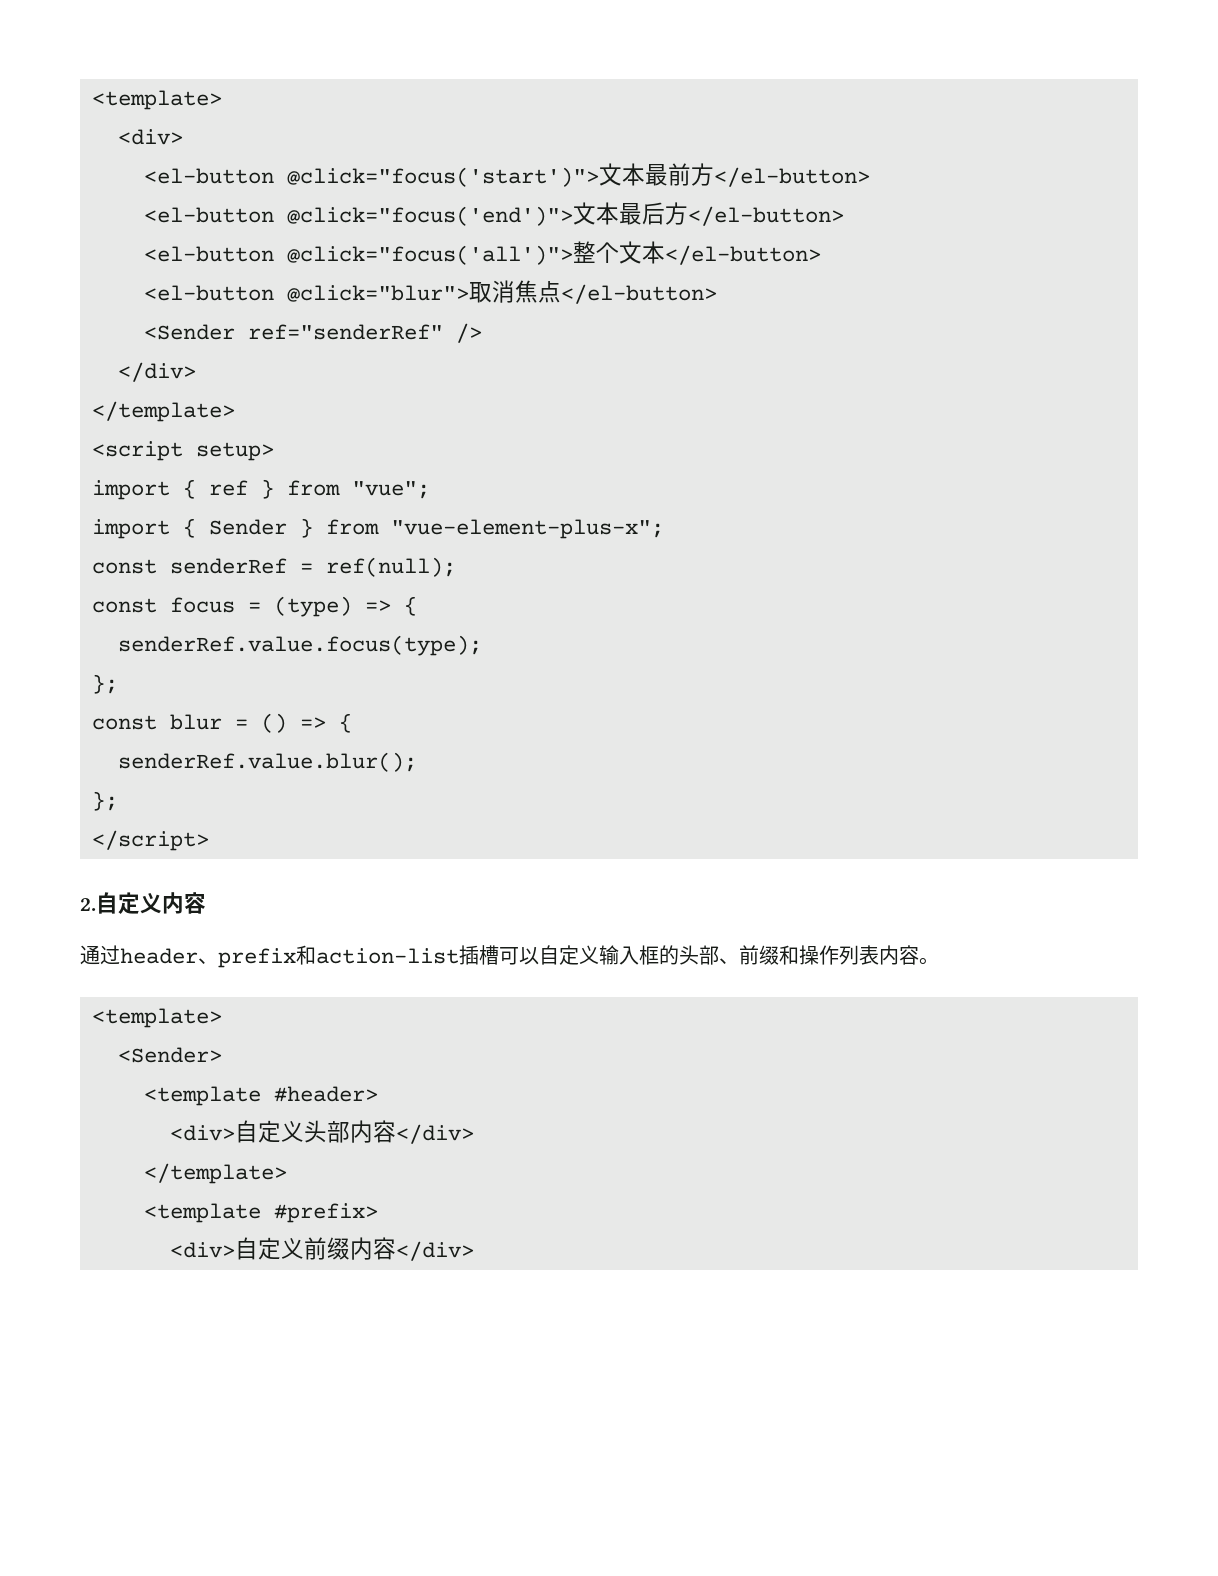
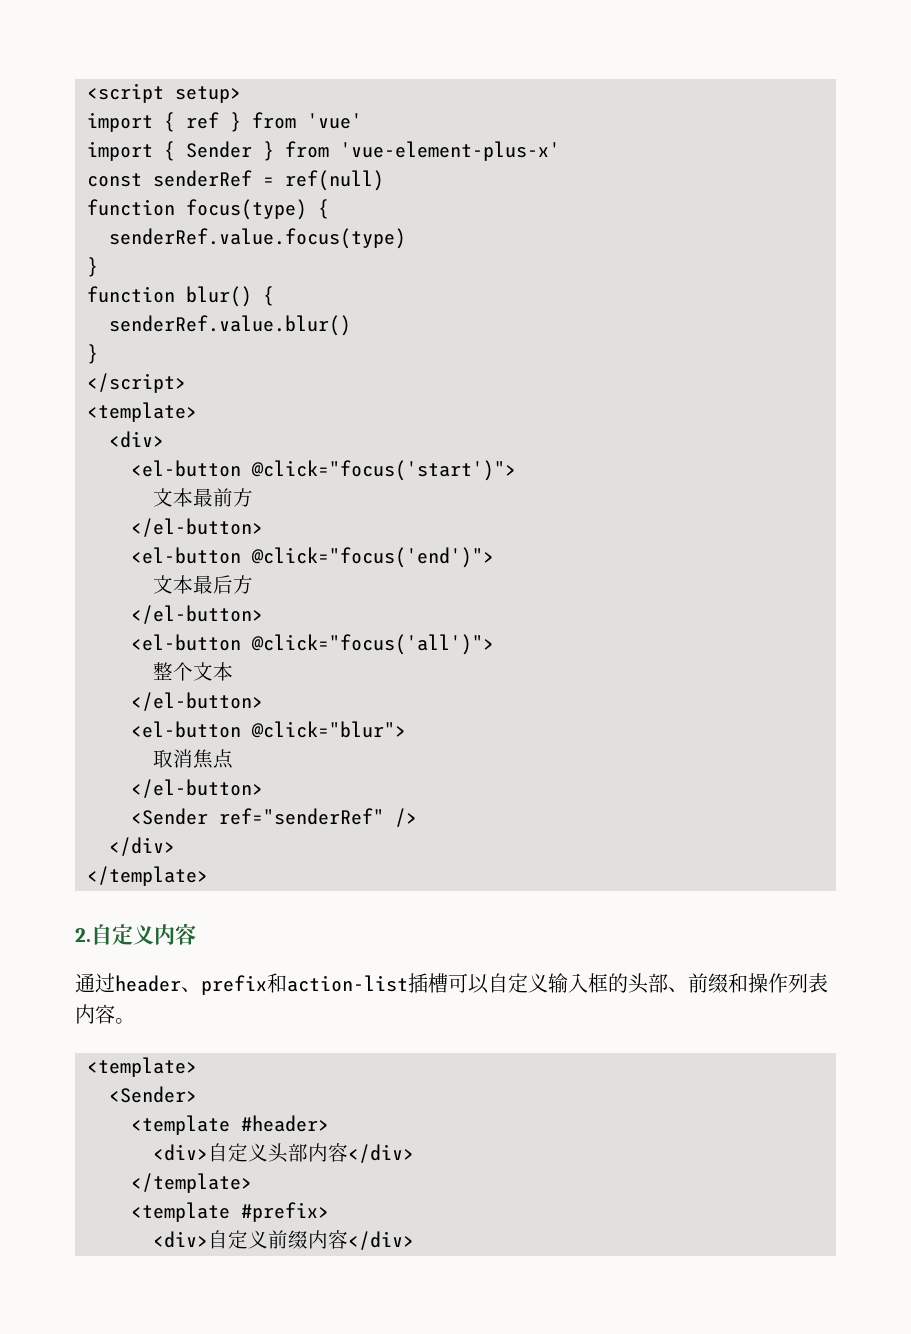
(92, 100) none -> [87,83,241,103] [87,112,362,132] [87,141,560,161] [87,170,384,191] [87,199,329,220] [109,228,406,249] [87,257,98,277] [87,286,274,307] [109,315,351,336] [87,344,98,364] [87,373,186,393] <script setup> // import { ref } from 'vue' // import { Sender } from 'vue-element-plus-x' // const senderRef = ref(null) // function focus(type) { // senderRef.value.focus(type) // } // function blur() { // senderRef.value.blur() // } // </script> //
(599, 177) none -> (516, 470) //
(714, 174) none -> (253, 497) //
(573, 216) none -> (494, 557) //
(688, 213) none -> (253, 584) //
(573, 255) none -> (494, 644) //
(665, 252) none -> (233, 671) //
(469, 293) none -> (406, 729) //
(561, 292) none -> (233, 759) //
[92,441,274,461] [92,479,430,500] [92,518,664,539] [92,557,456,577] [92,596,417,617] [118,635,482,656] [92,674,118,694] [92,713,352,733] [118,752,417,772] [92,791,118,811] [92,830,209,851] // <script setup> // import { ref } from "vue"; // import { Sender } from "vue-element-plus-x"; // const senderRef = ref(null); // const focus = (type) => { // senderRef.value.focus(type); // }; // const blur = () => { // senderRef.value.blur(); // }; // </script> -> (208, 876) none

